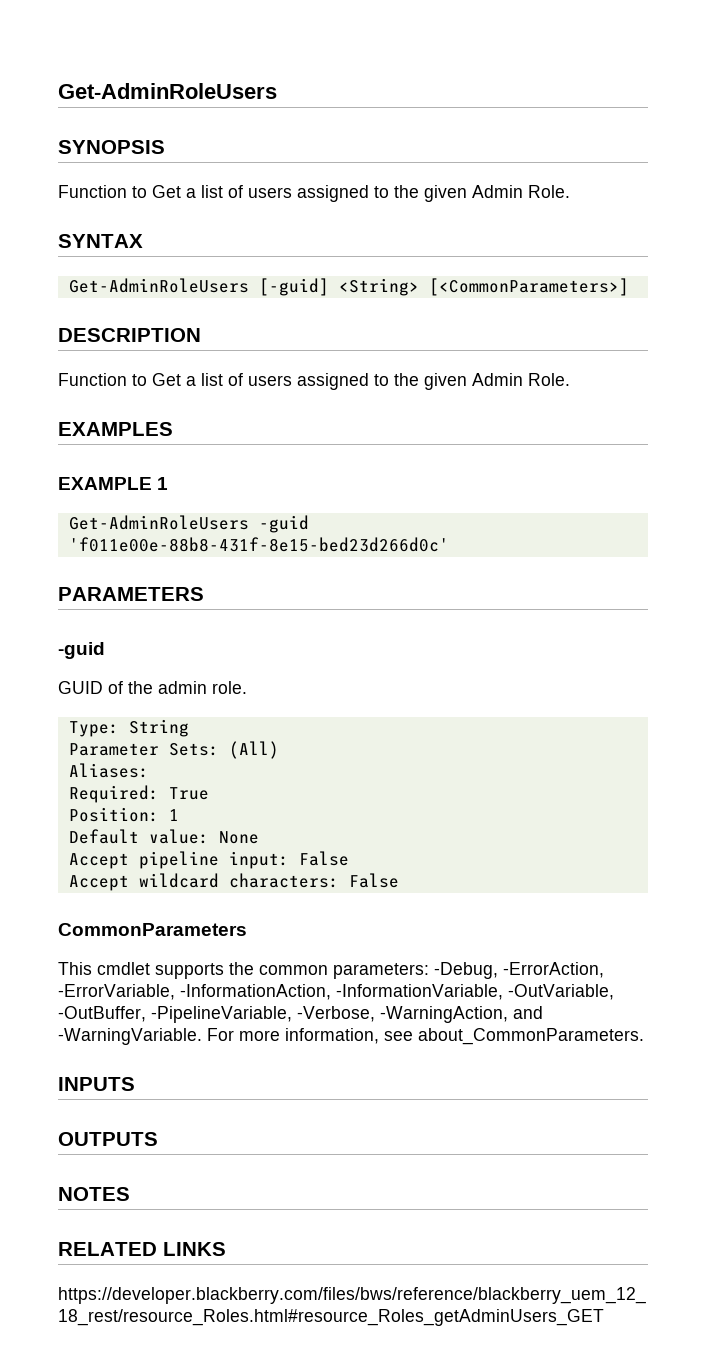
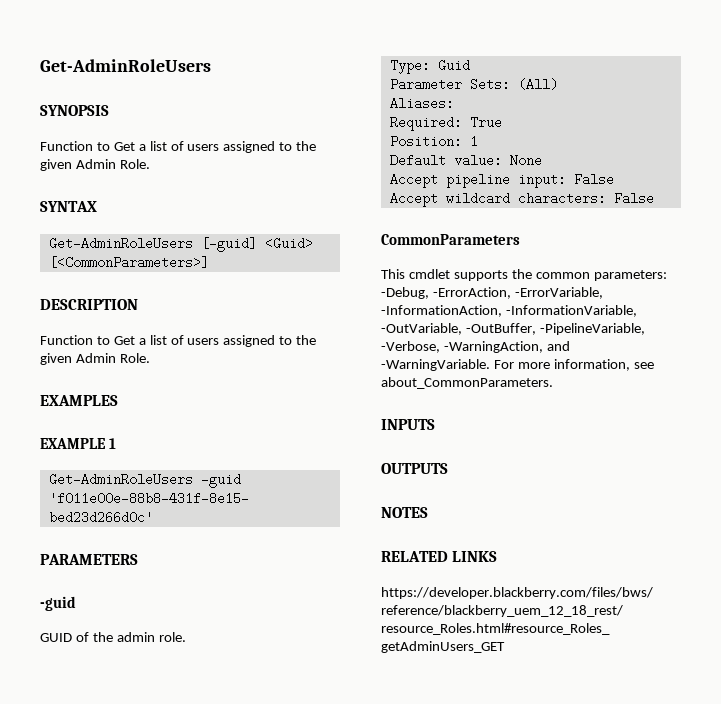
[338,278,419,296] <String> -> [264,237,313,250] <Guid>
[128,719,189,737] String -> [437,59,470,72] Guid

